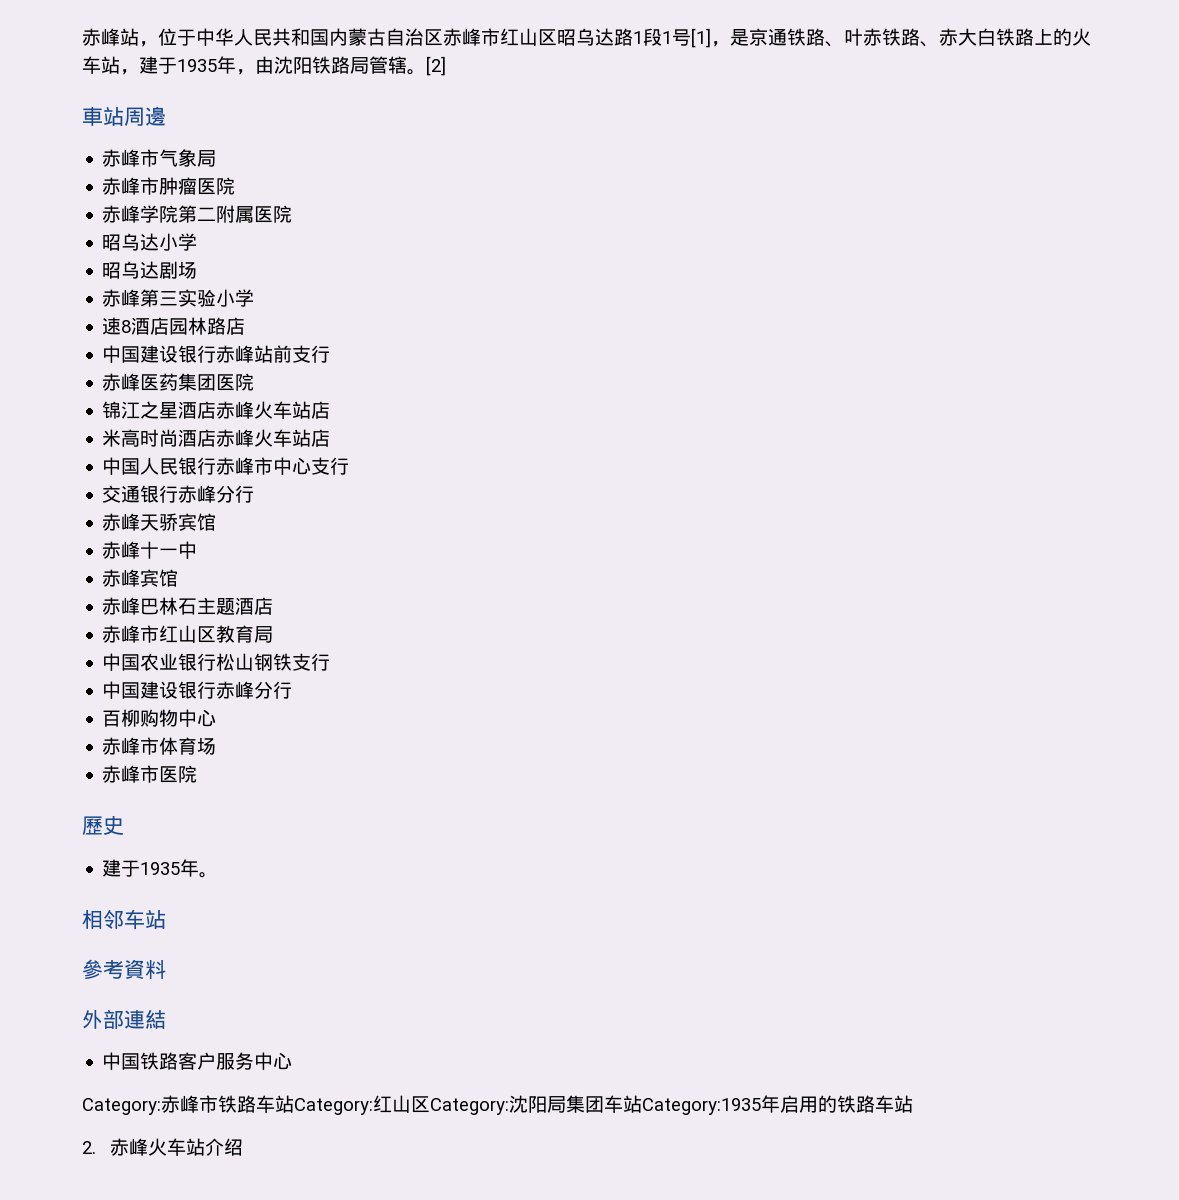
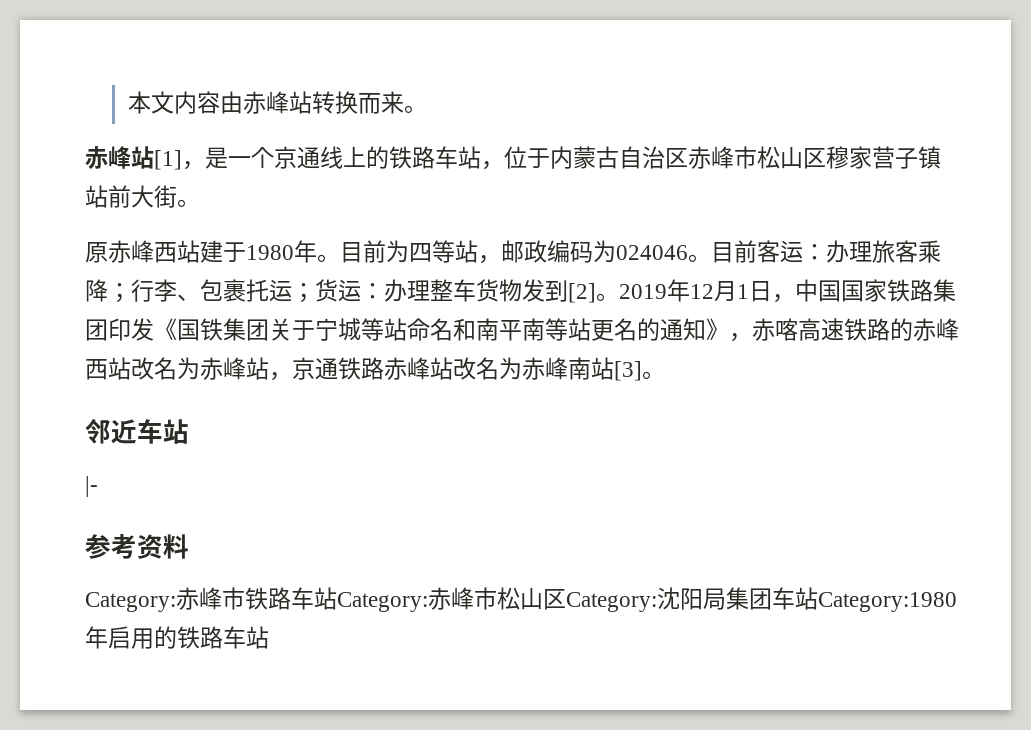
[82,28,329,47] 赤峰站，位于中华人民共和国 -> [127,91,427,114] [85,146,550,170] 本文内容由赤峰站转换而来。 // 赤峰站[1]，是一个京通线上的铁路车站，位于
[500,28,1091,48] [82,56,446,76] [82,106,166,126] [102,149,217,167] [102,177,236,195] [102,205,293,223] [102,233,198,251] [102,261,198,279] [102,289,255,307] [102,317,246,335] [102,345,331,363] [102,373,255,391] [102,401,331,419] [102,429,331,447] [102,457,350,475] [102,485,255,503] [102,513,217,531] [102,541,198,559] [102,569,179,587] [102,597,274,615] [102,625,274,643] [102,653,331,671] [102,681,293,699] [102,709,217,727] [102,737,217,755] [102,765,198,783] [82,816,124,835] [102,859,219,878] [82,909,166,930] [82,959,166,980] [82,1009,166,1029] [102,1052,293,1070] 红山区昭乌达路1段1号[1]，是京通铁路、叶赤铁路、赤大白铁路上的火车站，建于1935年，由沈阳铁路局管辖。[2] // 車站周邊 // 赤峰市气象局 // 赤峰市肿瘤医院 // 赤峰学院第二附属医院 // 昭乌达小学 // 昭乌达剧场 // 赤峰第三实验小学 // 速8酒店园林路店 // 中国建设银行赤峰站前支行 // 赤峰医药集团医院 // 锦江之星酒店赤峰火车站店 // 米高时尚酒店赤峰火车站店 // 中国人民银行赤峰市中心支行 // 交通银行赤峰分行 // 赤峰天骄宾馆 // 赤峰十一中 // 赤峰宾馆 // 赤峰巴林石主题酒店 // 赤峰市红山区教育局 // 中国农业银行松山钢铁支行 // 中国建设银行赤峰分行 // 百柳购物中心 // 赤峰市体育场 // 赤峰市医院 // 歷史 // 建于1935年。 // 相邻车站 // 參考資料 // 外部連結 // 中国铁路客户服务中心 -> [757,146,941,169] [85,185,200,208] [85,240,941,264] [85,279,956,303] [85,318,959,342] [85,357,665,381] [85,419,189,444] [85,476,98,497] [85,534,189,559] 松山区穆家营子镇站前大街。 // 原赤峰西站建于1980年。目前为四等站，邮政编码为024046。目前客运：办理旅客乘降；行李、包裹托运；货运：办理整车货物发到[2]。2019年12月1日，中国国家铁路集团印发《国铁集团关于宁城等站命名和南平南等站更名的通知》，赤喀高速铁路的赤峰西站改名为赤峰站，京通铁路赤峰站改名为赤峰南站[3]。 // 邻近车站 // |- // 参考资料
[373,1095,392,1113] 红 -> [428,587,520,610] 赤峰市松
[642,1098,761,1115] Category:1935 -> [818,592,957,612] Category:1980
[82,1138,243,1156] // 2.赤峰火车站介绍 -> (269, 637) none

